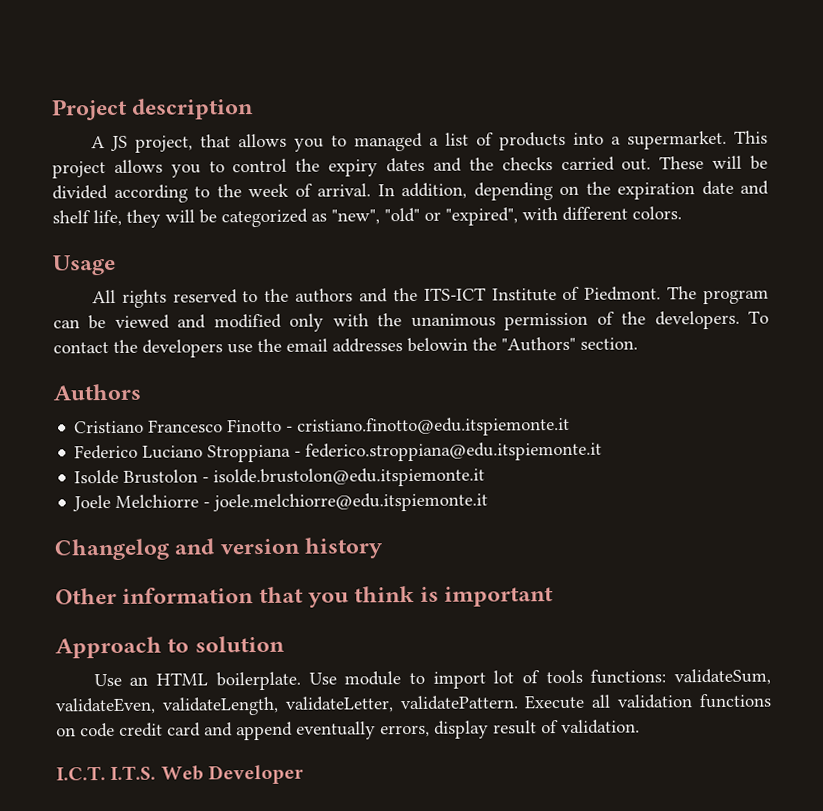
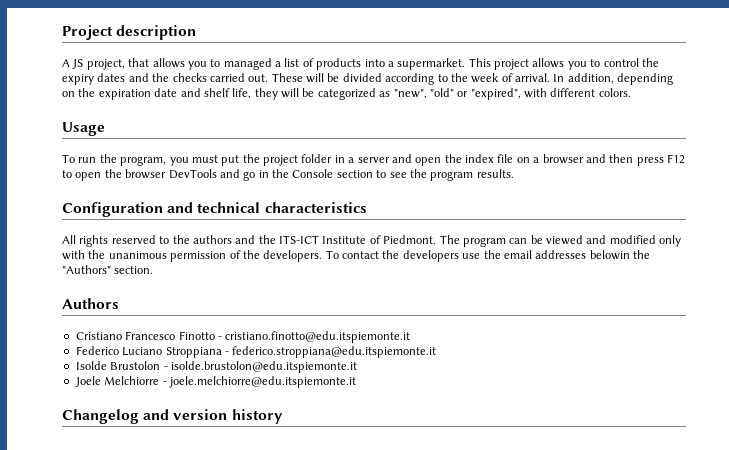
(116, 265) none -> [62,154,685,166] [62,169,514,181] [62,202,367,217] // To run the program, you must put the project folder in a server and open the index file on a browser and then press F12 to open the browser DevTools and go in the Console section to see the program results. // Configuration and technical characteristics
[55,585,555,608] [55,635,285,659] [93,668,771,691] [55,693,772,716] [56,719,640,741] [56,764,305,785] // Other information that you think is important // Approach to solution // Use an HTML boilerplate. Use module to import lot of tools functions: validateSum, validateEven, validateLength, validateLetter, validatePattern. Execute all validation functions on code credit card and append eventually errors, display result of validation. // I.C.T. I.T.S. Web Developer -> (283, 416) none

